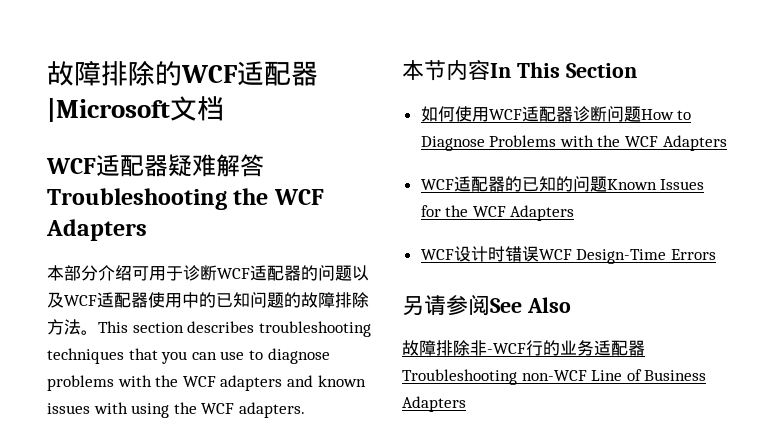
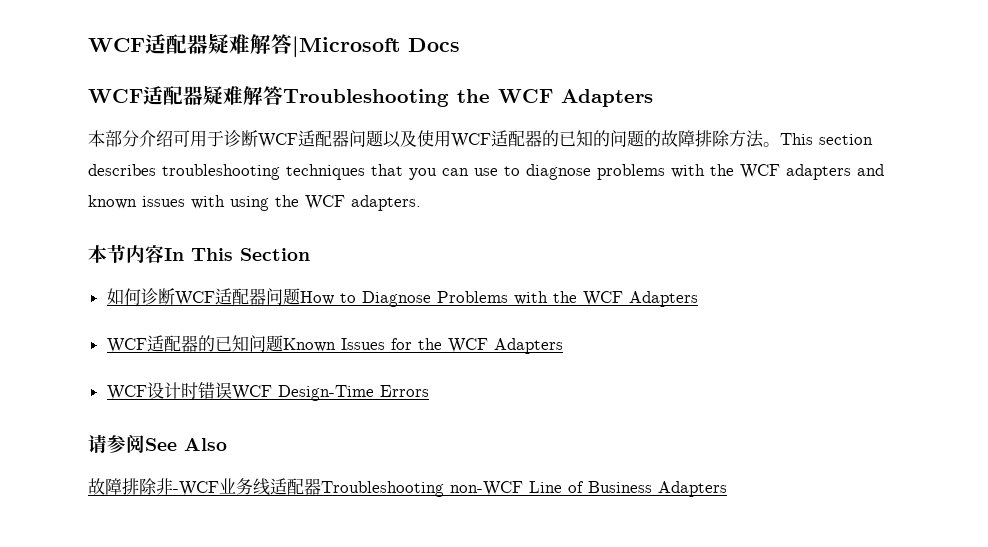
[47,60,318,86] [47,96,224,122] 故障排除的WCF适配器|Microsoft文档 -> [88,33,460,58] WCF适配器疑难解答|Microsoft Docs
[301,265,318,281] 的 -> (349, 138) none
[64,292,250,308] WCF适配器使用中的已知 -> [417,130,610,148] 使用WCF适配器的已知的
[454,106,607,122] 使用WCF适配器诊断 -> [140,288,266,306] 诊断WCF适配器
[555,176,573,192] 的 -> (249, 343) none
[402,296,424,316] 另 -> (429, 391) none
[526,340,594,356] 行的业务 -> [219,478,270,496] 业务线

